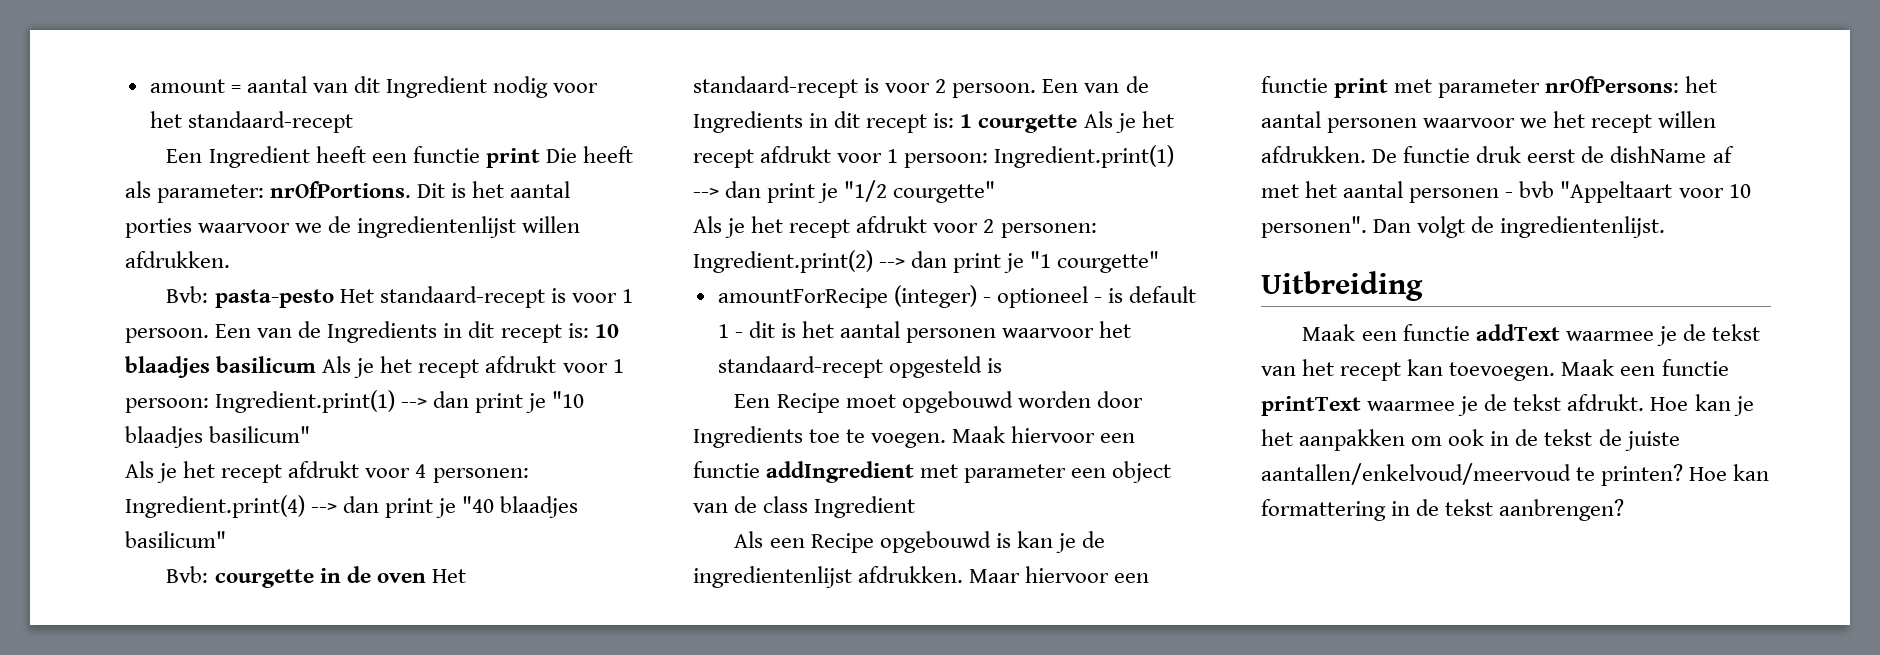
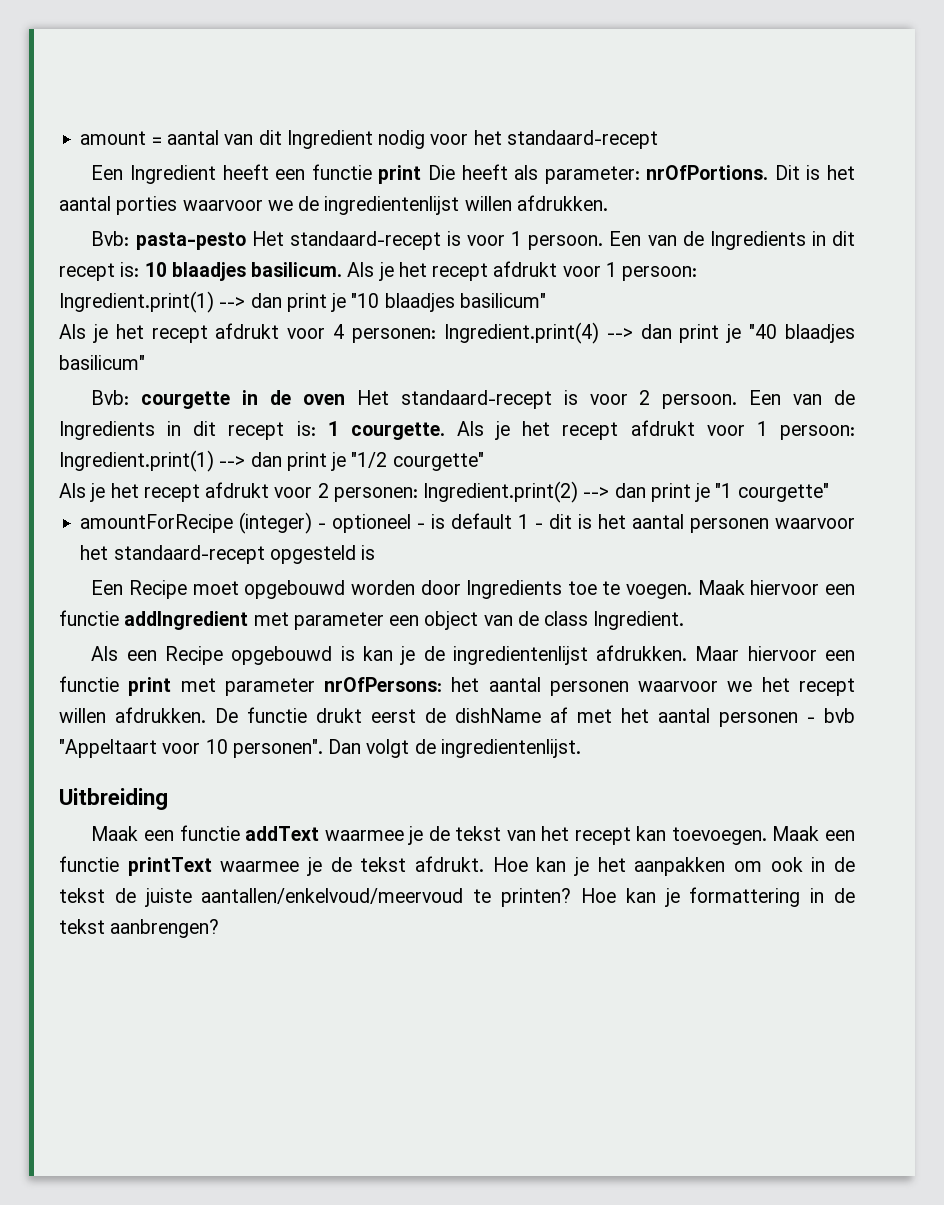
[216,356,317,373] basilicum -> [251,262,343,277] basilicum.
[978,114,1078,133] courgette -> [350,422,445,440] courgette.
[814,496,916,518] Ingredient -> [593,611,685,630] Ingredient.
[1476,146,1522,163] druk -> [316,708,362,723] drukt
(1770, 472) none -> [664,888,680,907] je

